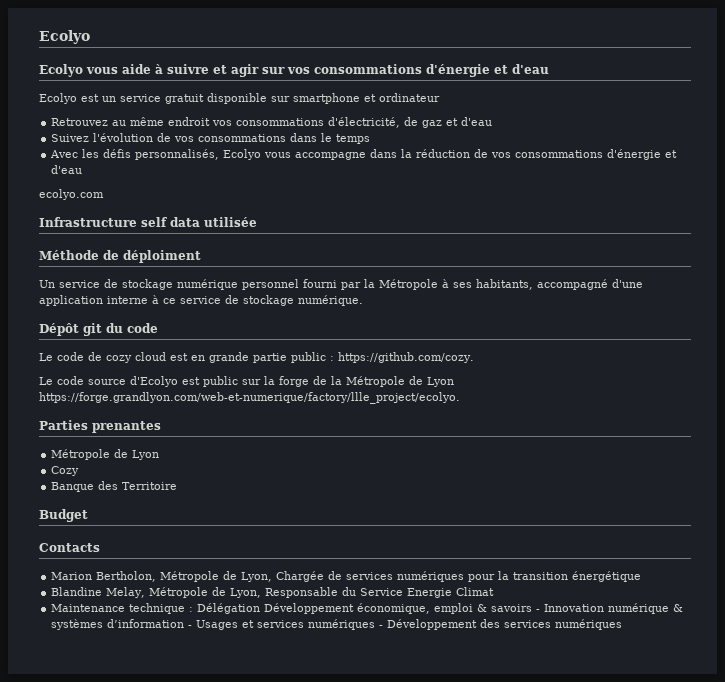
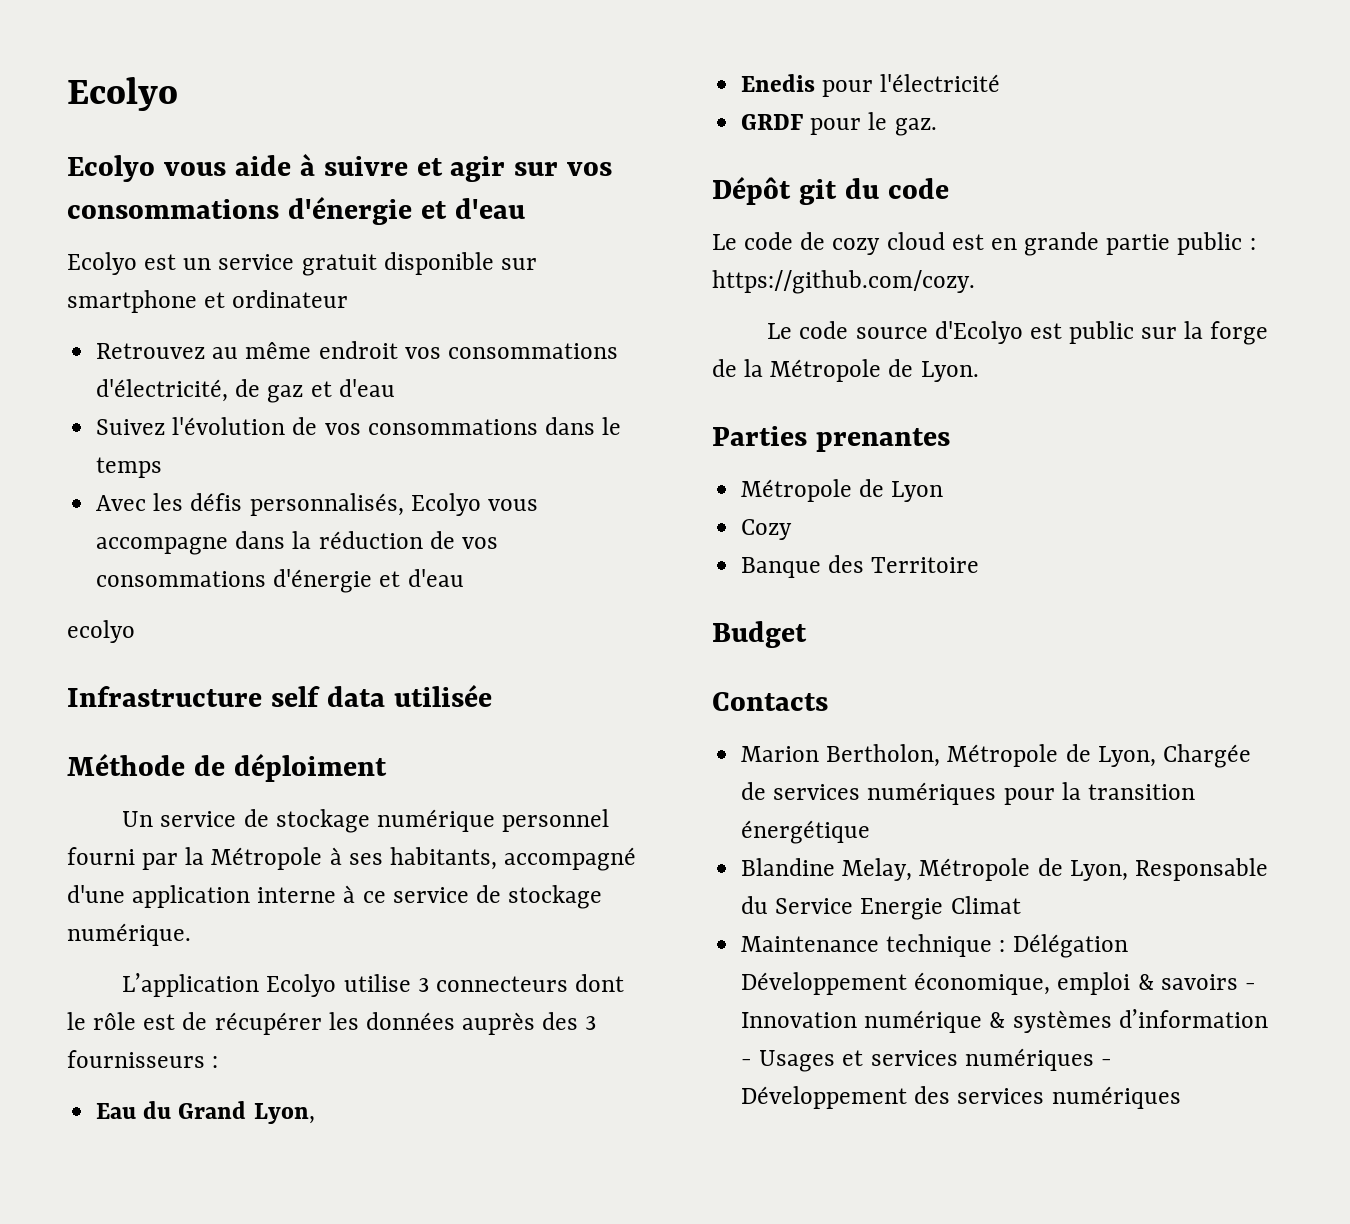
[39,189,104,200] ecolyo.com -> [67,620,135,643] ecolyo
(363, 300) none -> [122,973,624,997] [67,1012,597,1035] [67,1050,219,1068] [96,1101,315,1124] [741,74,1001,97] [741,112,937,136] // L’application Ecolyo utilise 3 connecteurs dont le rôle est de récupérer les données auprès des 3 fournisseurs : // Eau du Grand Lyon, // Enedis pour l'électricité // GRDF pour le gaz.
[427,377,454,387] [39,392,460,404] Lyon https://forge.grandlyon.com/web-et-numerique/factory/llle_project/ecolyo. -> [920,361,979,382] Lyon.

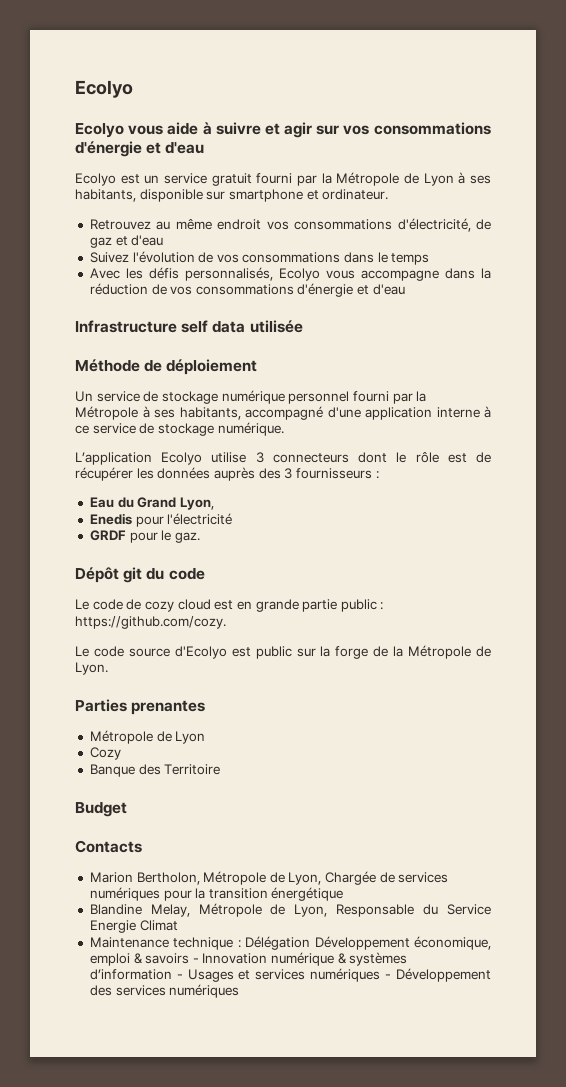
(377, 265) none -> [256,172,492,186] [75,189,136,202] fourni par la Métropole de Lyon à ses habitants,
[232,290,349,308] ordinateur -> [322,189,389,200] ordinateur.
[67,620,135,643] // ecolyo -> (405, 289) none
[233,753,387,782] déploiment -> [166,359,258,375] déploiement

